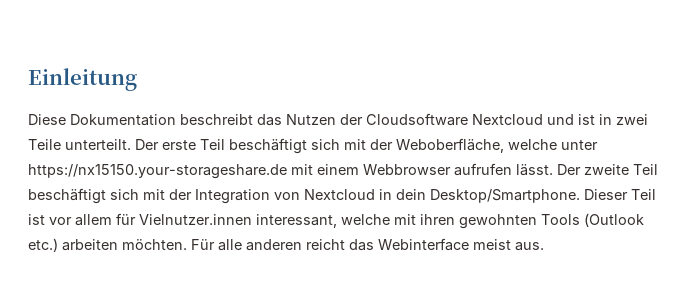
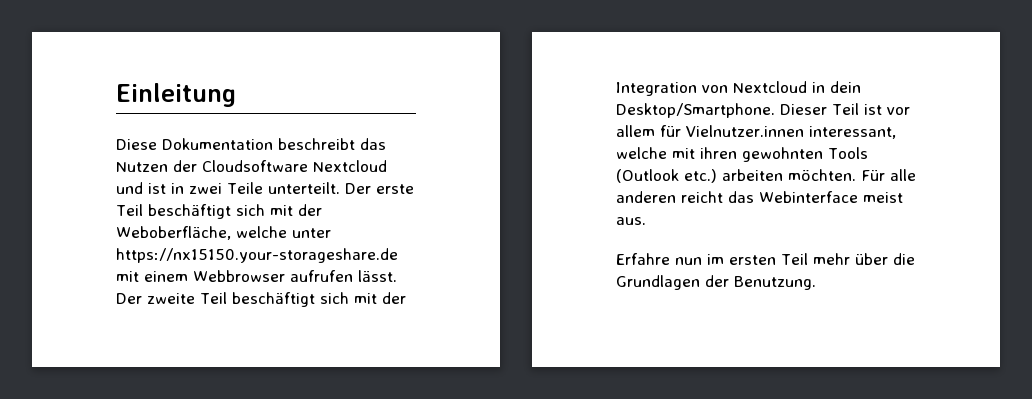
(544, 246) none -> [616,253,915,265] [616,275,816,290] // Erfahre nun im ersten Teil mehr über die Grundlagen der Benutzung.

